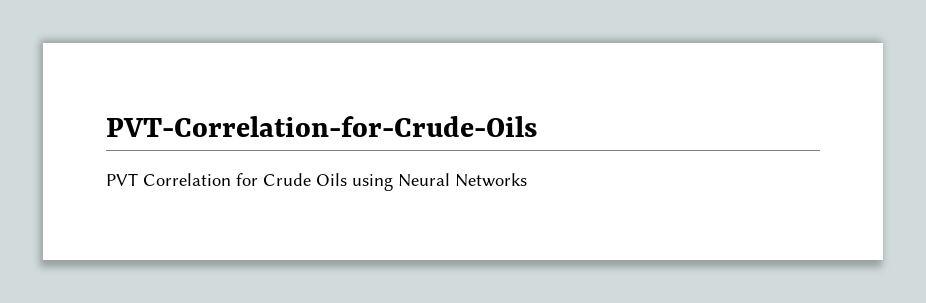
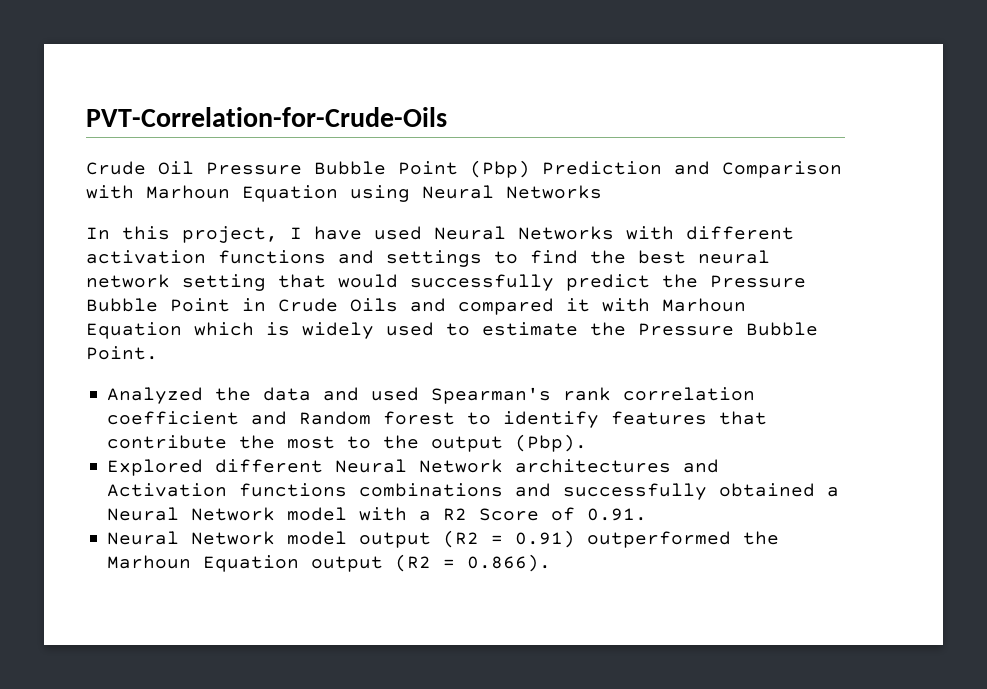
[106,173,527,191] PVT Correlation for Crude Oils using Neural Networks -> [86,160,842,178] [86,185,602,202] [86,226,794,243] [86,250,770,267] [86,274,806,291] [86,298,746,315] [86,322,818,339] [86,346,158,360] [107,387,756,404] [107,411,768,428] [107,434,588,452] [107,459,720,476] [107,483,840,500] [107,507,648,521] [107,530,780,548] [107,554,552,572] Crude Oil Pressure Bubble Point (Pbp) Prediction and Comparison with Marhoun Equation using Neural Networks // In this project, I have used Neural Networks with different activation functions and settings to find the best neural network setting that would successfully predict the Pressure Bubble Point in Crude Oils and compared it with Marhoun Equation which is widely used to estimate the Pressure Bubble Point. // Analyzed the data and used Spearman's rank correlation coefficient and Random forest to identify features that contribute the most to the output (Pbp). // Explored different Neural Network architectures and Activation functions combinations and successfully obtained a Neural Network model with a R2 Score of 0.91. // Neural Network model output (R2 = 0.91) outperformed the Marhoun Equation output (R2 = 0.866).

